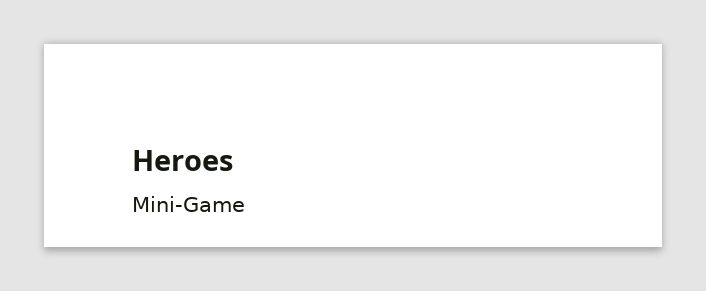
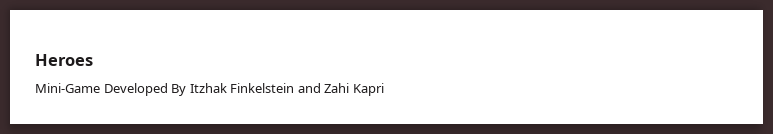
(245, 204) none -> [103,83,384,96] Developed By Itzhak Finkelstein and Zahi Kapri

